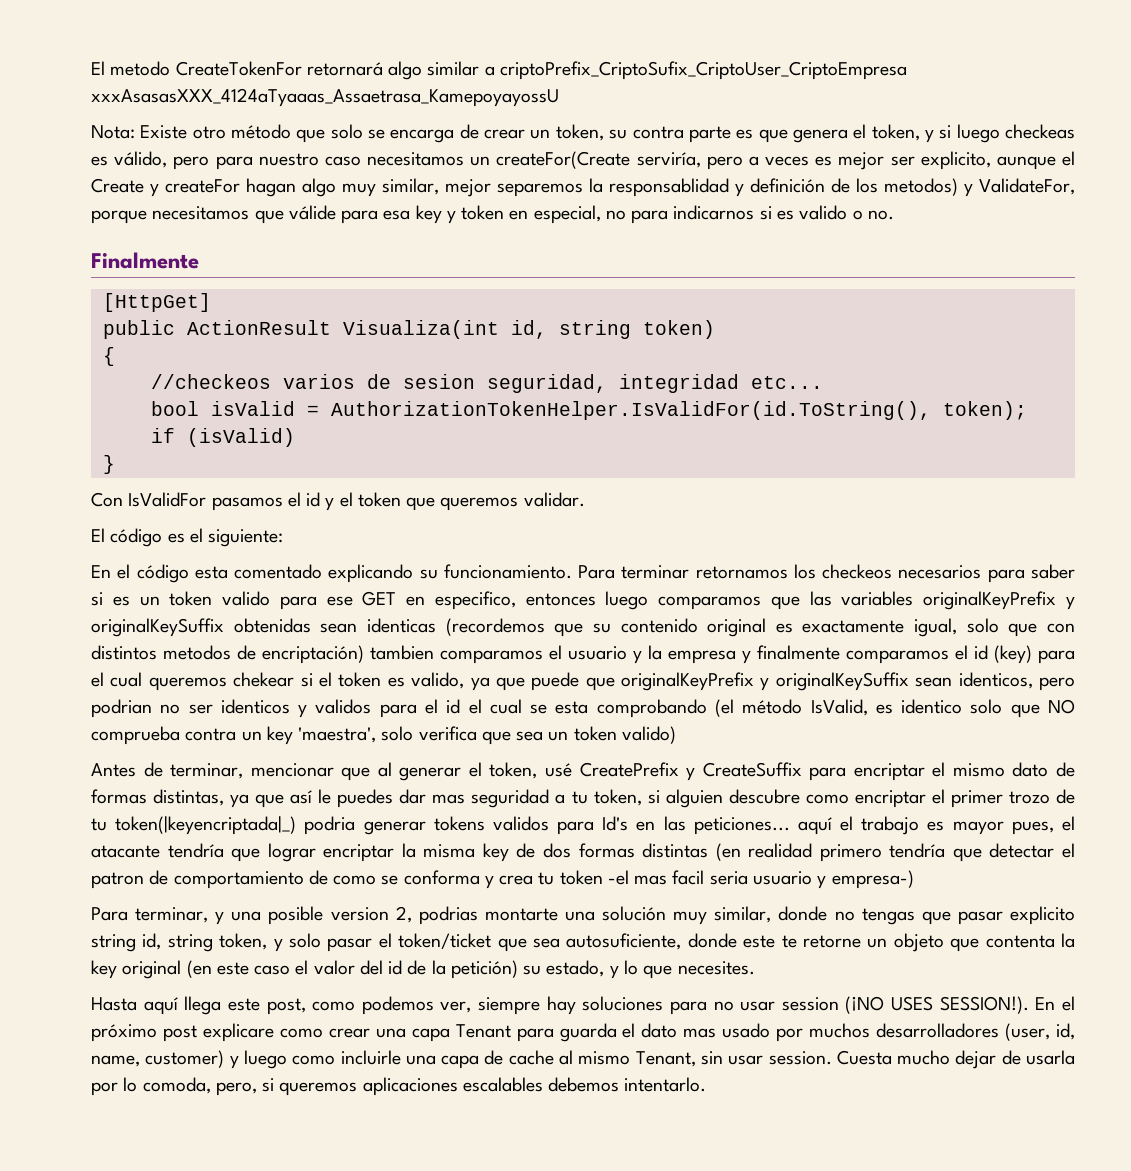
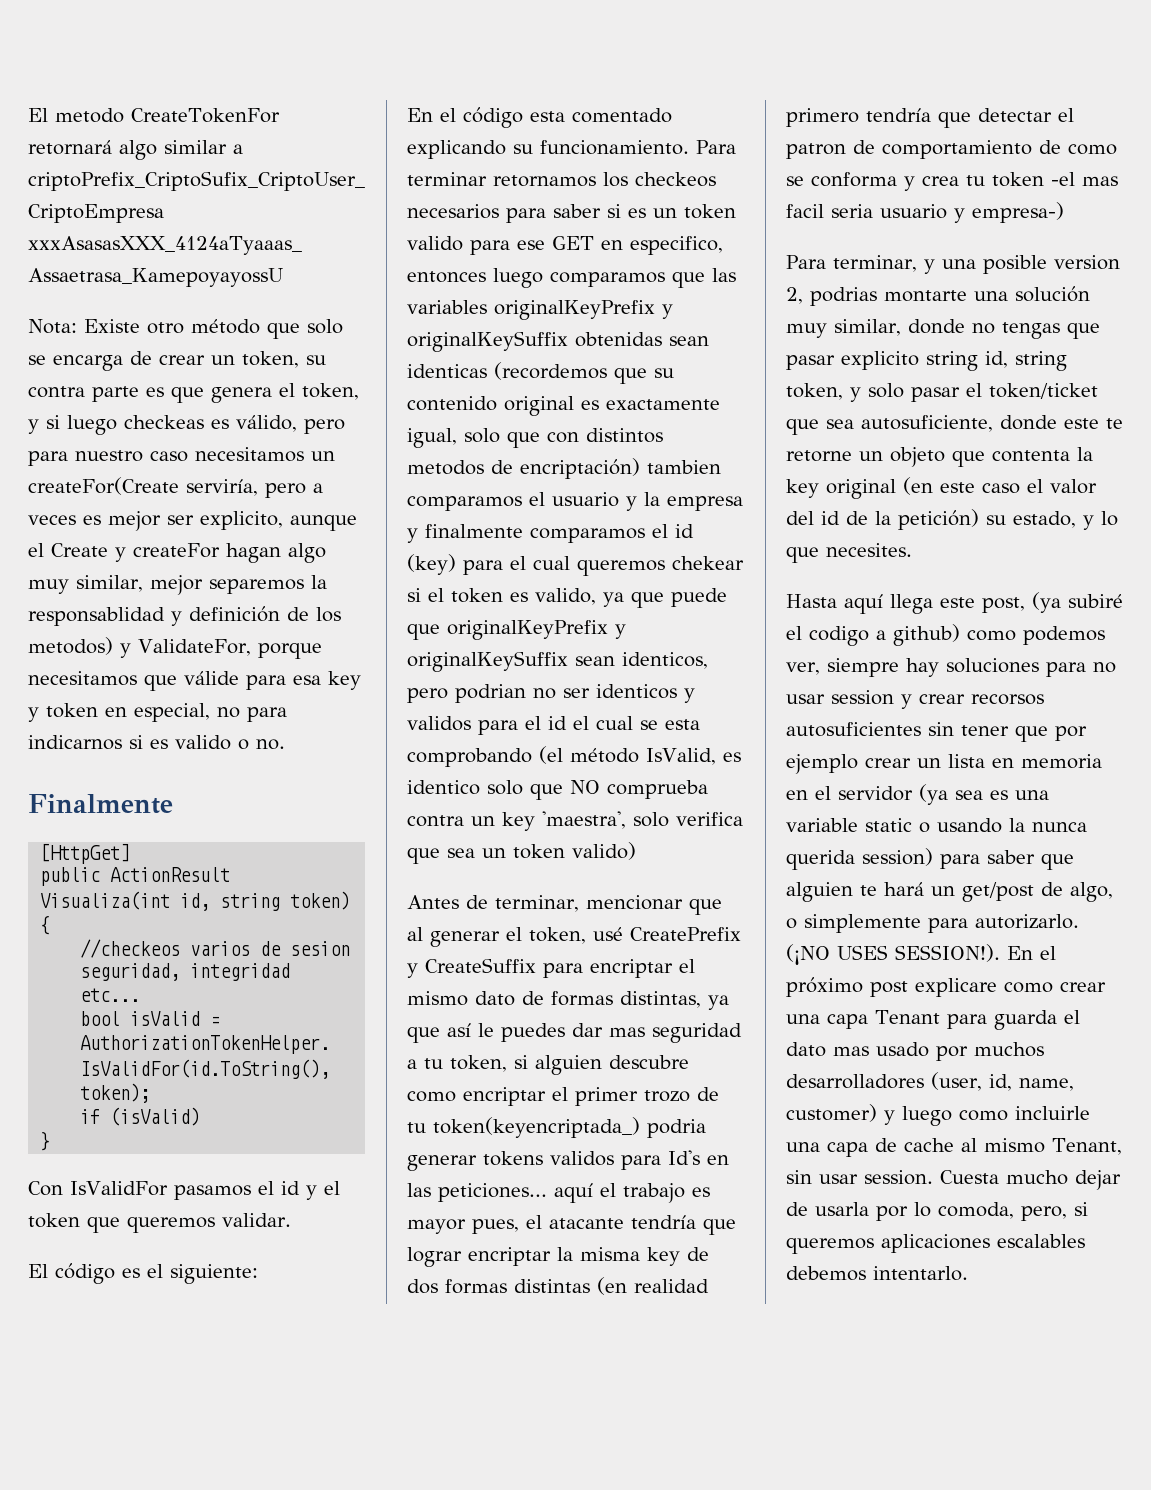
[115,816,297,835] token(|keyencriptada|_) -> [433,1117,640,1138] token(keyencriptada_)
(306, 1006) none -> [1032,592,1123,613] [786,624,960,646] (ya subiré el codigo a github)
(839, 1004) none -> [901,694,1044,709] [786,722,1087,742] [786,754,1102,774] [786,784,1049,805] [786,818,1087,833] [786,848,1074,870] [786,882,1113,902] [786,914,1079,933] y crear recorsos autosuficientes sin tener que por ejemplo crear un lista en memoria en el servidor (ya sea es una variable static o usando la nunca querida session) para saber que alguien te hará un get/post de algo, o simplemente para autorizarlo.

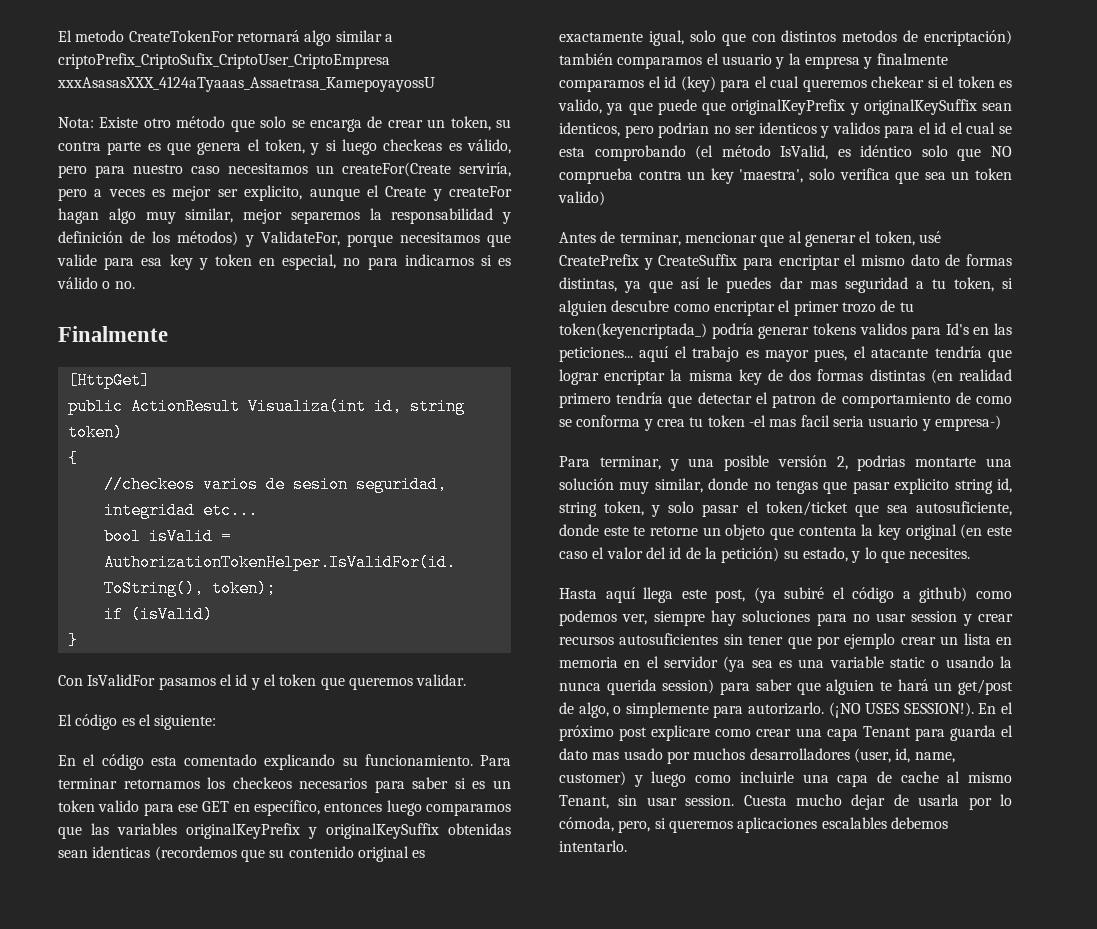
[28,607,165,626] responsablidad -> [391,208,494,224] responsabilidad
[28,637,113,655] metodos) -> [177,231,239,246] métodos)
[184,671,239,685] válide -> [57,254,97,266] valide
[175,735,231,750] valido -> [57,277,98,289] válido
[630,236,723,255] especifico, -> [254,800,320,816] específico,
[647,460,721,474] tambien -> [559,53,613,65] también
[407,780,480,795] identico -> [860,145,913,157] idéntico
[647,1119,706,1138] podria -> [711,323,754,339] podría
[1053,255,1120,270] version -> [777,455,827,467] versión
[809,626,869,646] codigo -> [852,587,895,603] código
[971,694,1044,705] recorsos -> [559,636,614,645] recursos
[938,1202,1014,1219] comoda, -> [559,817,614,832] cómoda,

